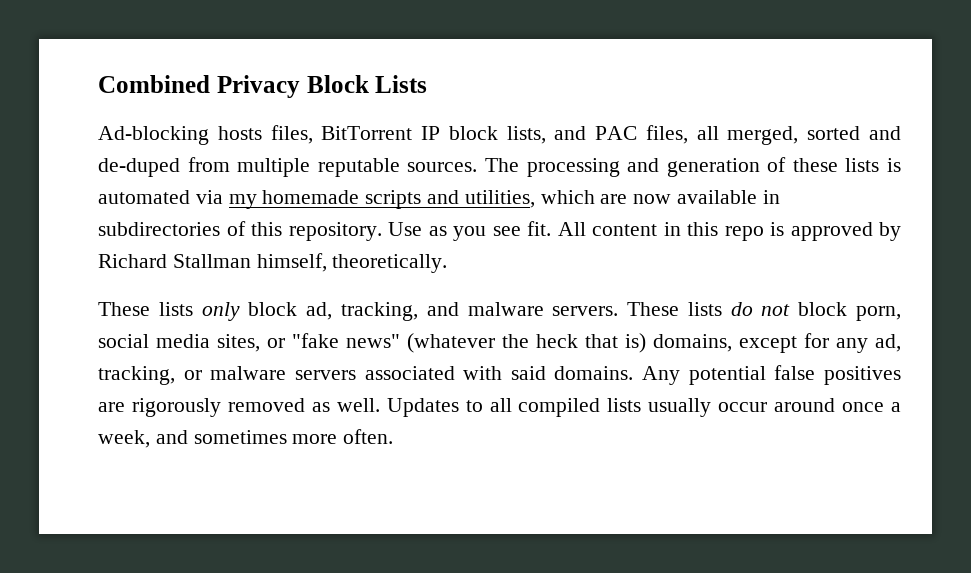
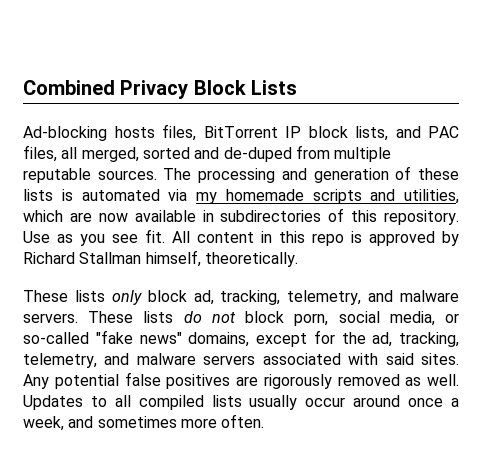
(418, 311) none -> [287,290,362,305] telemetry,
[156,333,646,353] media sites, or "fake news" (whatever the heck that is) -> [389,311,460,326] [23,330,182,344] media, or so-called "fake news"
[836,334,901,353] [98,366,202,385] any ad, tracking, or -> [341,332,459,347] [23,353,130,368] the ad, tracking, telemetry, and
[554,366,634,380] domains. -> [421,353,459,365] sites.

